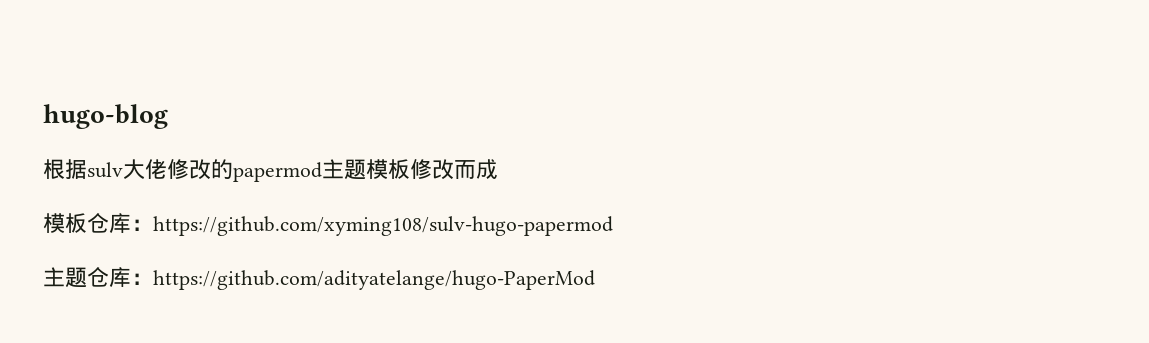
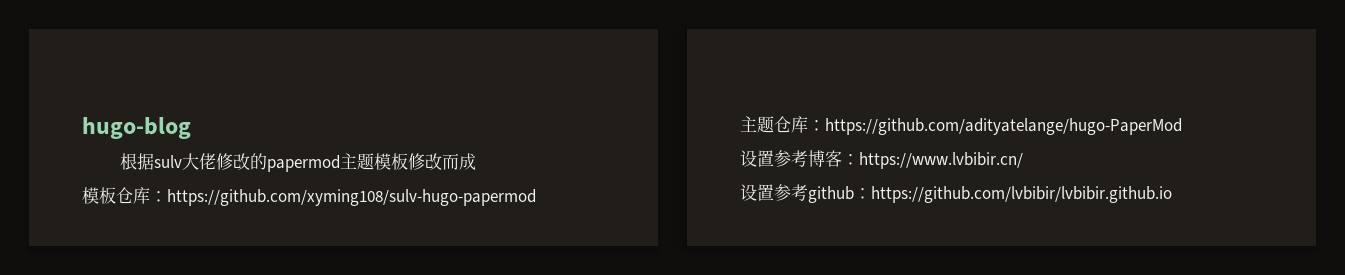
(595, 280) none -> [740,150,1023,169] [740,184,1172,203] // 设置参考博客：https://www.lvbibir.cn/ // 设置参考github：https://github.com/lvbibir/lvbibir.github.io

